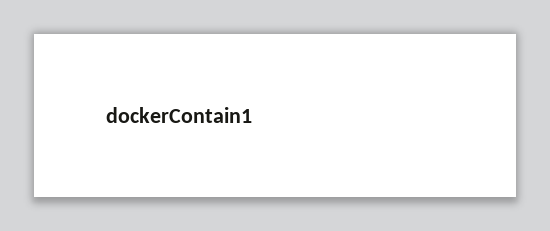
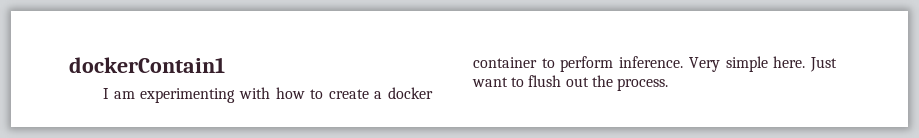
(252, 115) none -> [103,87,433,103] [473,56,837,72] [472,75,668,91] // I am experimenting with how to create a docker container to perform inference. Very simple here. Just want to flush out the process.

